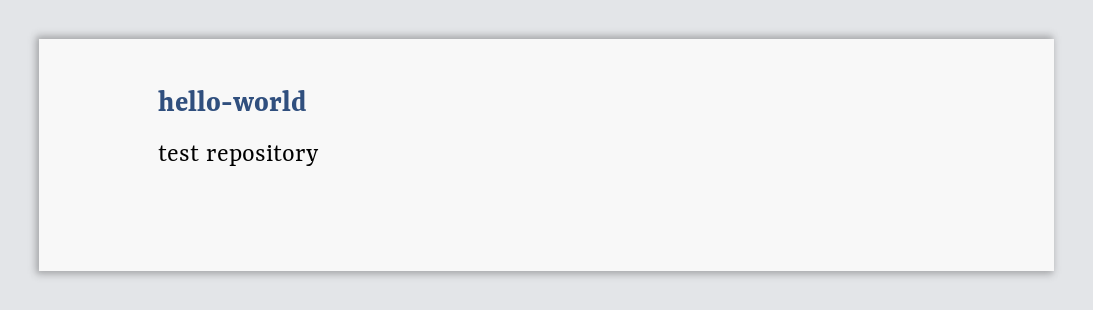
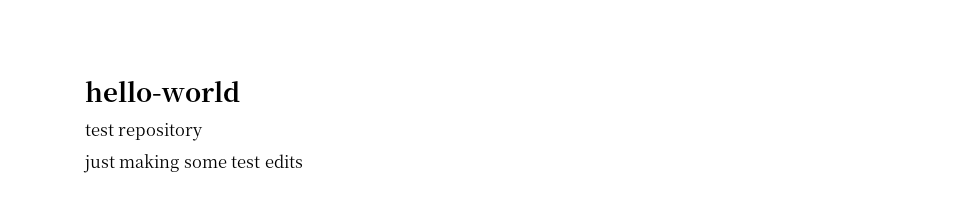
(320, 155) none -> [83,154,303,173] // just making some test edits

